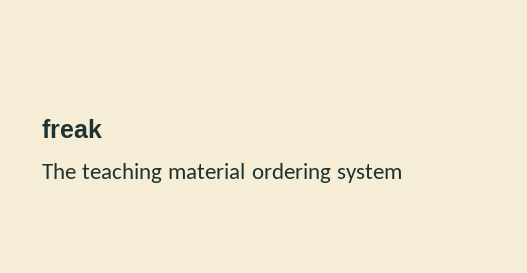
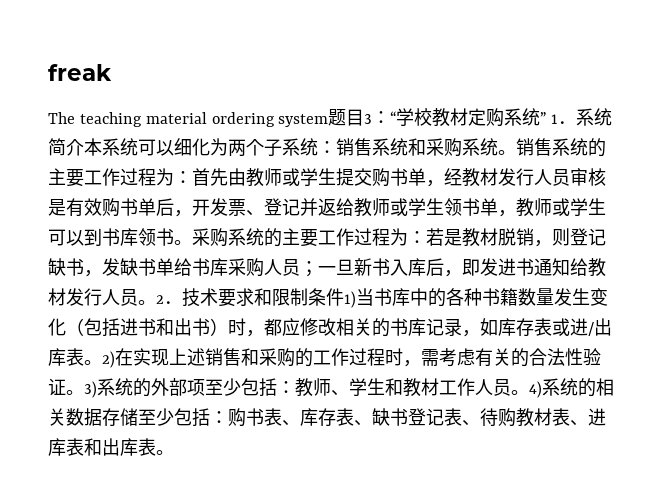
(402, 173) none -> [328,108,613,127] [48,138,606,157] [48,168,606,187] [48,198,606,217] [48,228,606,247] [48,258,606,277] [48,288,608,308] [48,318,612,337] [48,348,601,368] [48,378,614,398] [48,408,606,427] [48,438,174,456] 题目3：“学校教材定购系统” 1．系统简介本系统可以细化为两个子系统：销售系统和采购系统。销售系统的主要工作过程为：首先由教师或学生提交购书单，经教材发行人员审核是有效购书单后，开发票、登记并返给教师或学生领书单，教师或学生可以到书库领书。采购系统的主要工作过程为：若是教材脱销，则登记缺书，发缺书单给书库采购人员；一旦新书入库后，即发进书通知给教材发行人员。2．技术要求和限制条件1)当书库中的各种书籍数量发生变化（包括进书和出书）时，都应修改相关的书库记录，如库存表或进/出库表。2)在实现上述销售和采购的工作过程时，需考虑有关的合法性验证。3)系统的外部项至少包括：教师、学生和教材工作人员。4)系统的相关数据存储至少包括：购书表、库存表、缺书登记表、待购教材表、进库表和出库表。

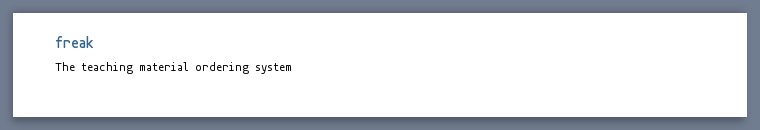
[328,108,613,127] [48,138,606,157] [48,168,606,187] [48,198,606,217] [48,228,606,247] [48,258,606,277] [48,288,608,308] [48,318,612,337] [48,348,601,368] [48,378,614,398] [48,408,606,427] [48,438,174,456] 题目3：“学校教材定购系统” 1．系统简介本系统可以细化为两个子系统：销售系统和采购系统。销售系统的主要工作过程为：首先由教师或学生提交购书单，经教材发行人员审核是有效购书单后，开发票、登记并返给教师或学生领书单，教师或学生可以到书库领书。采购系统的主要工作过程为：若是教材脱销，则登记缺书，发缺书单给书库采购人员；一旦新书入库后，即发进书通知给教材发行人员。2．技术要求和限制条件1)当书库中的各种书籍数量发生变化（包括进书和出书）时，都应修改相关的书库记录，如库存表或进/出库表。2)在实现上述销售和采购的工作过程时，需考虑有关的合法性验证。3)系统的外部项至少包括：教师、学生和教材工作人员。4)系统的相关数据存储至少包括：购书表、库存表、缺书登记表、待购教材表、进库表和出库表。 -> (292, 68) none

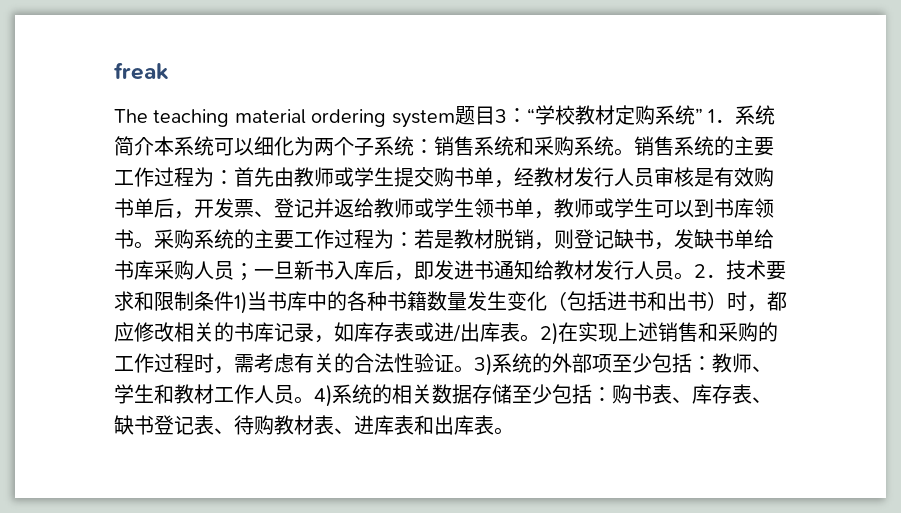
(292, 68) none -> [454,105,775,125] [114,136,774,156] [114,167,774,188] [114,198,774,219] [114,229,774,250] [114,260,786,281] [114,291,787,314] [114,322,778,345] [114,353,772,376] [114,384,772,407] [114,415,514,435] 题目3：“学校教材定购系统” 1．系统简介本系统可以细化为两个子系统：销售系统和采购系统。销售系统的主要工作过程为：首先由教师或学生提交购书单，经教材发行人员审核是有效购书单后，开发票、登记并返给教师或学生领书单，教师或学生可以到书库领书。采购系统的主要工作过程为：若是教材脱销，则登记缺书，发缺书单给书库采购人员；一旦新书入库后，即发进书通知给教材发行人员。2．技术要求和限制条件1)当书库中的各种书籍数量发生变化（包括进书和出书）时，都应修改相关的书库记录，如库存表或进/出库表。2)在实现上述销售和采购的工作过程时，需考虑有关的合法性验证。3)系统的外部项至少包括：教师、学生和教材工作人员。4)系统的相关数据存储至少包括：购书表、库存表、缺书登记表、待购教材表、进库表和出库表。

